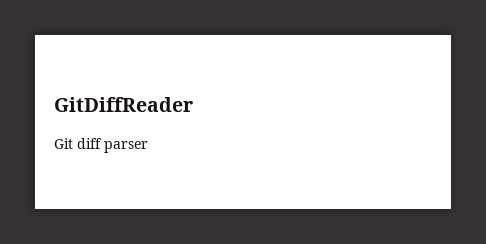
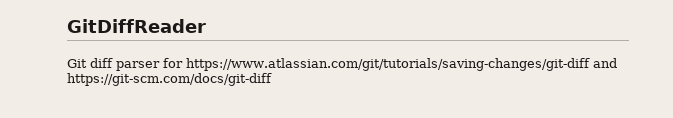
(148, 147) none -> [163,58,617,71] [67,73,272,86] for https://www.atlassian.com/git/tutorials/saving-changes/git-diff and https://git-scm.com/docs/git-diff

